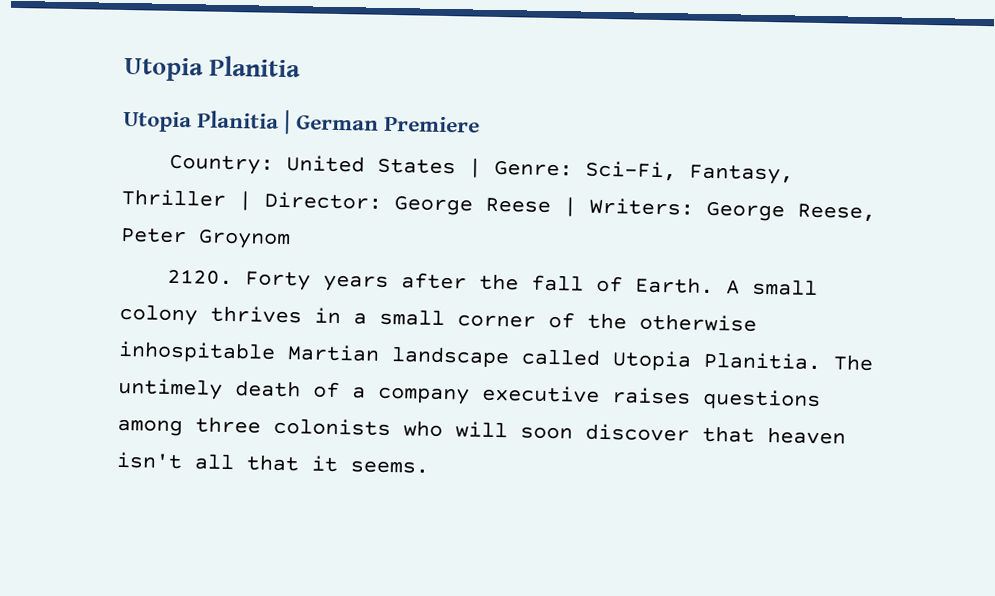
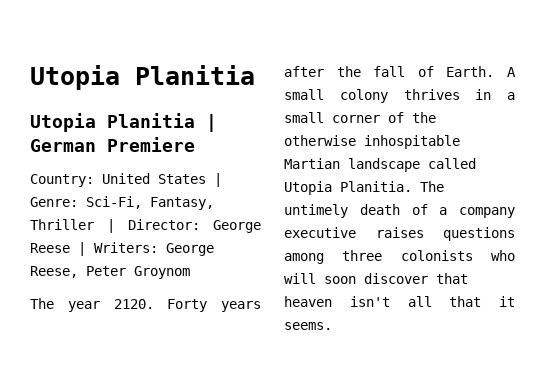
(291, 239) none -> [30,298,100,312] The year

